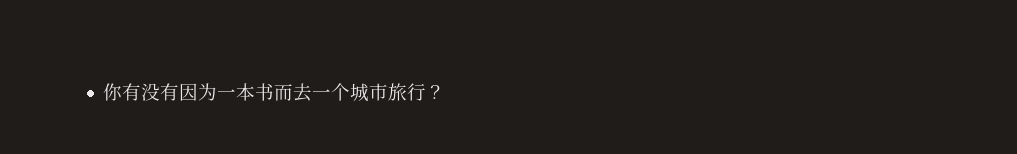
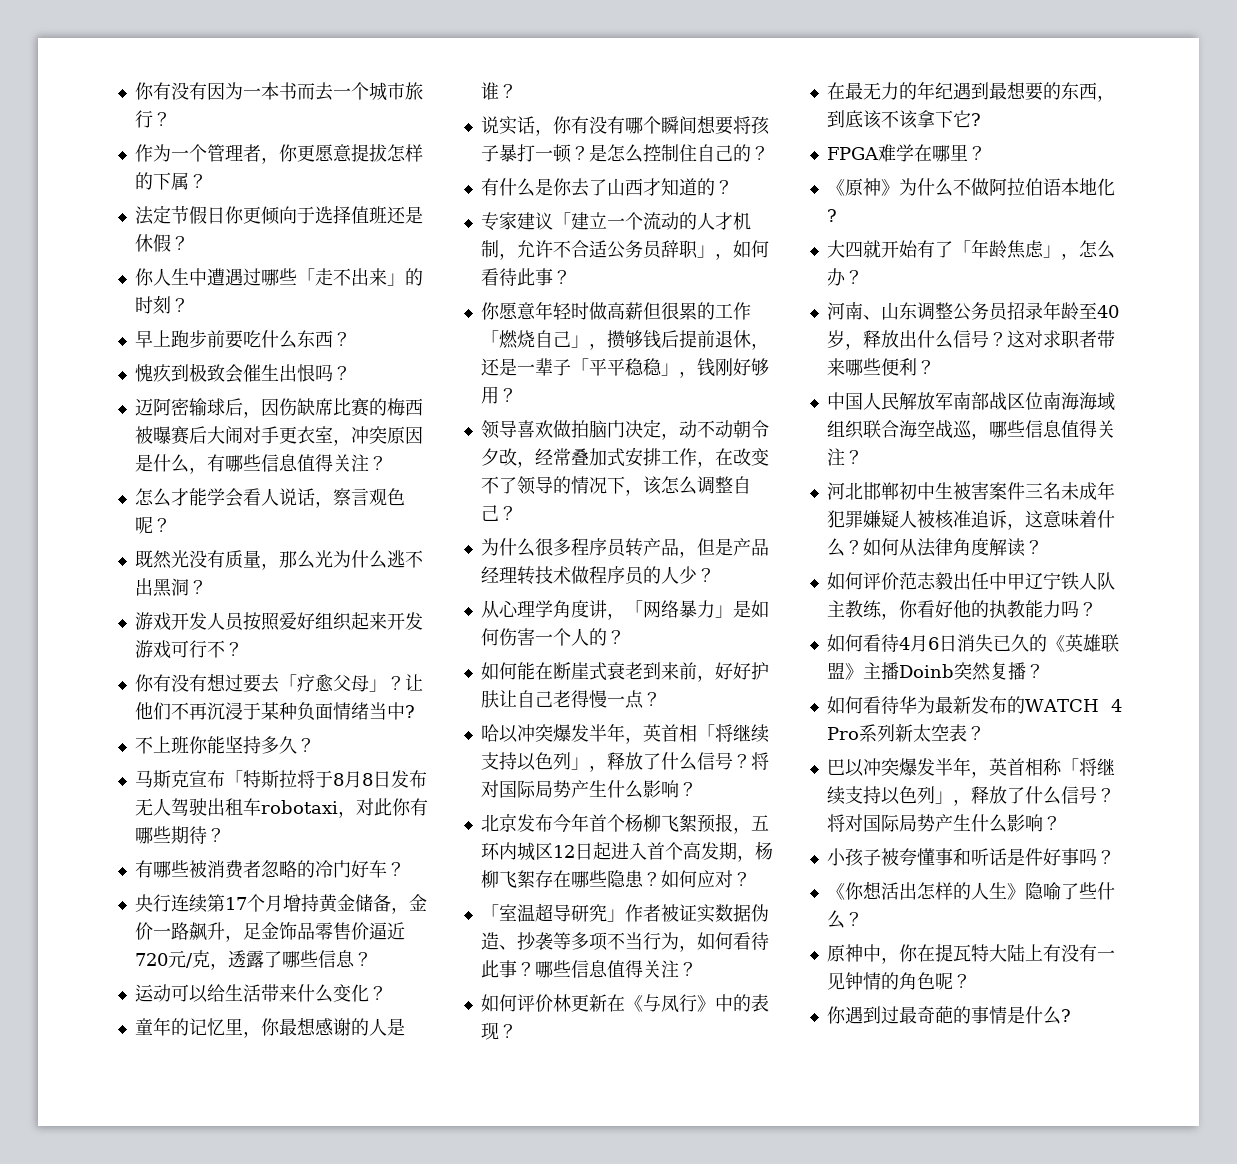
(446, 92) none -> [134,144,423,164] [134,172,207,190] [134,205,423,225] [134,234,189,252] [134,268,423,286] [134,295,189,314] [134,330,351,349] [134,363,351,383] [134,398,423,418] [134,426,423,446] [134,454,387,474] [134,488,405,508] [134,516,171,534] [134,550,423,570] [134,578,207,597] [134,612,423,631] [134,640,243,659] [134,673,423,693] [134,702,415,721] [134,735,315,754] [134,770,427,788] [134,798,428,818] [134,826,225,844] [134,860,405,879] [134,894,427,914] [134,922,405,942] [134,950,372,970] [134,984,387,1003] [134,1017,405,1038] [480,82,517,100] [480,115,770,136] [480,144,769,163] [480,178,733,197] [480,212,751,231] [480,240,769,260] [480,268,571,286] [480,301,751,320] [480,330,769,350] [480,358,769,378] [480,386,517,404] [480,419,769,440] [480,447,769,468] [480,476,751,496] [480,505,517,521] [480,538,769,558] [480,566,715,585] [480,600,769,620] [480,628,625,646] [480,662,769,682] [480,690,661,709] [480,723,769,744] [480,752,769,772] [480,780,697,799] [480,813,769,834] [480,841,773,862] [480,870,751,888] [480,903,769,923] [480,932,769,952] [480,960,697,978] [480,994,769,1013] [480,1022,517,1040] [826,81,1115,102] [826,110,981,129] [826,144,986,162] [826,178,1115,197] [826,209,837,222] [826,239,1115,260] [826,268,863,286] [826,301,1119,321] [826,330,1115,350] [826,358,935,376] [826,391,1115,411] [826,420,1115,440] [826,448,863,466] [826,481,1115,500] [826,509,1115,530] [826,538,1043,557] [826,572,1115,590] [826,600,1097,620] [826,634,1119,652] [826,662,1044,681] [826,696,1122,714] [826,724,985,742] [826,757,1115,778] [826,786,1115,806] [826,814,1061,833] [826,848,1115,867] [826,881,1115,900] [826,910,863,929] [826,944,1115,964] [826,972,971,990] [826,1006,1071,1025] // 作为一个管理者，你更愿意提拔怎样的下属？ // 法定节假日你更倾向于选择值班还是休假？ // 你人生中遭遇过哪些「走不出来」的时刻？ // 早上跑步前要吃什么东西？ // 愧疚到极致会催生出恨吗？ // 迈阿密输球后，因伤缺席比赛的梅西被曝赛后大闹对手更衣室，冲突原因是什么，有哪些信息值得关注？ // 怎么才能学会看人说话，察言观色呢？ // 既然光没有质量，那么光为什么逃不出黑洞？ // 游戏开发人员按照爱好组织起来开发游戏可行不？ // 你有没有想过要去「疗愈父母」？让他们不再沉浸于某种负面情绪当中? // 不上班你能坚持多久？ // 马斯克宣布「特斯拉将于8月8日发布无人驾驶出租车robotaxi，对此你有哪些期待？ // 有哪些被消费者忽略的冷门好车？ // 央行连续第17个月增持黄金储备，金价一路飙升，足金饰品零售价逼近720元/克，透露了哪些信息？ // 运动可以给生活带来什么变化？ // 童年的记忆里，你最想感谢的人是谁？ // 说实话，你有没有哪个瞬间想要将孩子暴打一顿？是怎么控制住自己的？ // 有什么是你去了山西才知道的？ // 专家建议「建立一个流动的人才机制，允许不合适公务员辞职」，如何看待此事？ // 你愿意年轻时做高薪但很累的工作「燃烧自己」，攒够钱后提前退休，还是一辈子「平平稳稳」，钱刚好够用？ // 领导喜欢做拍脑门决定，动不动朝令夕改，经常叠加式安排工作，在改变不了领导的情况下，该怎么调整自己？ // 为什么很多程序员转产品，但是产品经理转技术做程序员的人少？ // 从心理学角度讲，「网络暴力」是如何伤害一个人的？ // 如何能在断崖式衰老到来前，好好护肤让自己老得慢一点？ // 哈以冲突爆发半年，英首相「将继续支持以色列」，释放了什么信号？将对国际局势产生什么影响？ // 北京发布今年首个杨柳飞絮预报，五环内城区12日起进入首个高发期，杨柳飞絮存在哪些隐患？如何应对？ // 「室温超导研究」作者被证实数据伪造、抄袭等多项不当行为，如何看待此事？哪些信息值得关注？ // 如何评价林更新在《与凤行》中的表现？ // 在最无力的年纪遇到最想要的东西，到底该不该拿下它? // FPGA难学在哪里？ // 《原神》为什么不做阿拉伯语本地化? // 大四就开始有了「年龄焦虑」，怎么办？ // 河南、山东调整公务员招录年龄至40岁，释放出什么信号？这对求职者带来哪些便利？ // 中国人民解放军南部战区位南海海域组织联合海空战巡，哪些信息值得关注？ // 河北邯郸初中生被害案件三名未成年犯罪嫌疑人被核准追诉，这意味着什么？如何从法律角度解读？ // 如何评价范志毅出任中甲辽宁铁人队主教练，你看好他的执教能力吗？ // 如何看待4月6日消失已久的《英雄联盟》主播Doinb突然复播？ // 如何看待华为最新发布的WATCH 4 Pro系列新太空表？ // 巴以冲突爆发半年，英首相称「将继续支持以色列」，释放了什么信号？将对国际局势产生什么影响？ // 小孩子被夸懂事和听话是件好事吗？ // 《你想活出怎样的人生》隐喻了些什么？ // 原神中，你在提瓦特大陆上有没有一见钟情的角色呢？ // 你遇到过最奇葩的事情是什么?

